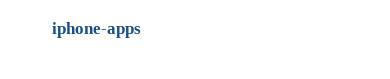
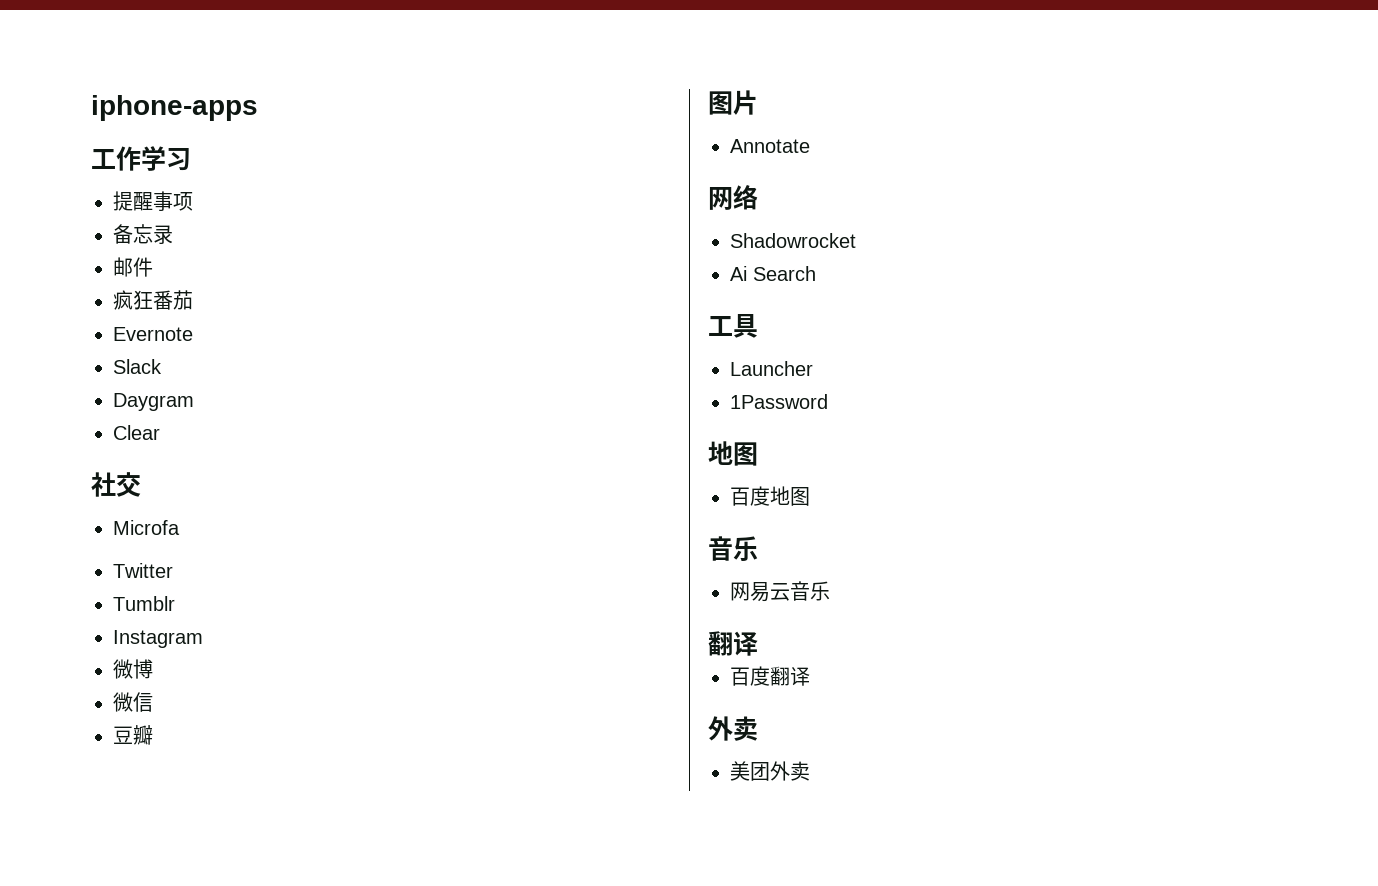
(141, 30) none -> [91,146,191,171] [113,191,193,211] [113,224,173,244] [113,257,153,277] [113,290,193,310] [113,327,193,341] [113,359,162,374] [113,393,194,411] [113,425,160,440] [91,472,141,497] [113,520,180,535] [113,563,173,578] [113,596,175,611] [113,630,203,648] [113,659,153,679] [113,692,153,712] [113,725,153,745] [708,90,758,115] [730,139,810,153] [708,185,758,210] [730,233,856,248] [730,266,816,281] [708,314,758,338] [730,361,813,376] [730,394,828,409] [708,441,758,466] [730,486,810,506] [708,536,758,562] [730,581,830,602] [708,631,758,656] [730,666,810,686] [708,716,758,741] [730,761,810,781] // 工作学习 // 提醒事项 // 备忘录 // 邮件 // 疯狂番茄 // Evernote // Slack // Daygram // Clear // 社交 // Microfa // Twitter // Tumblr // Instagram // 微博 // 微信 // 豆瓣 // 图片 // Annotate // 网络 // Shadowrocket // Ai Search // 工具 // Launcher // 1Password // 地图 // 百度地图 // 音乐 // 网易云音乐 // 翻译 // 百度翻译 // 外卖 // 美团外卖

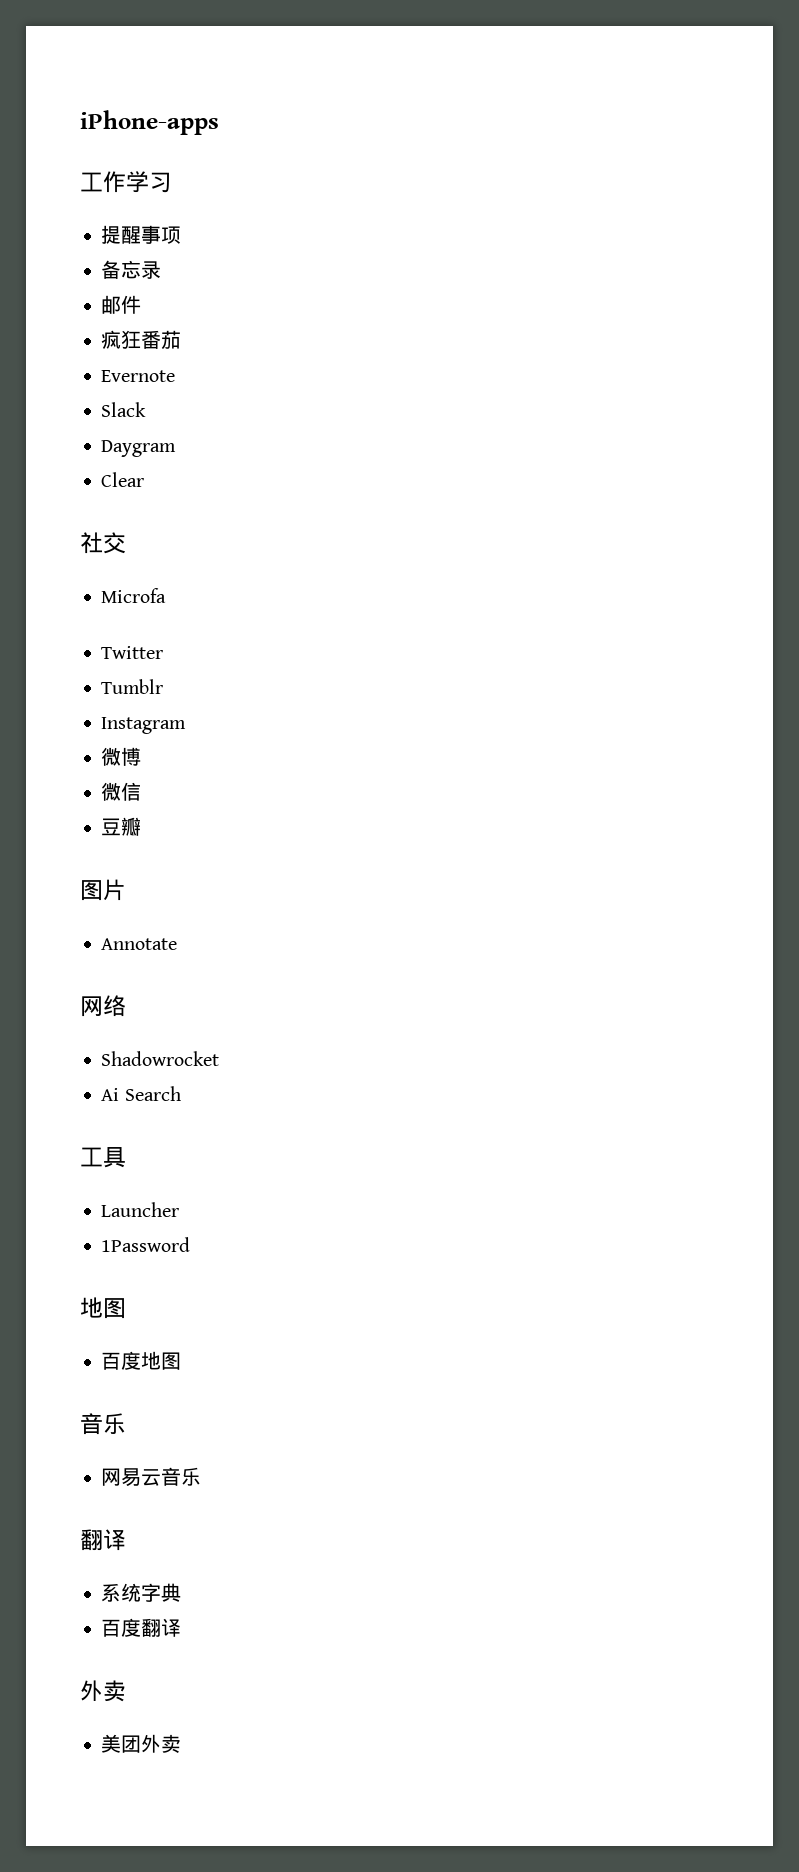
[91,95,258,121] iphone-apps -> [80,110,219,135] iPhone-apps
(758, 643) none -> [101,1583,182,1602] // 系统字典

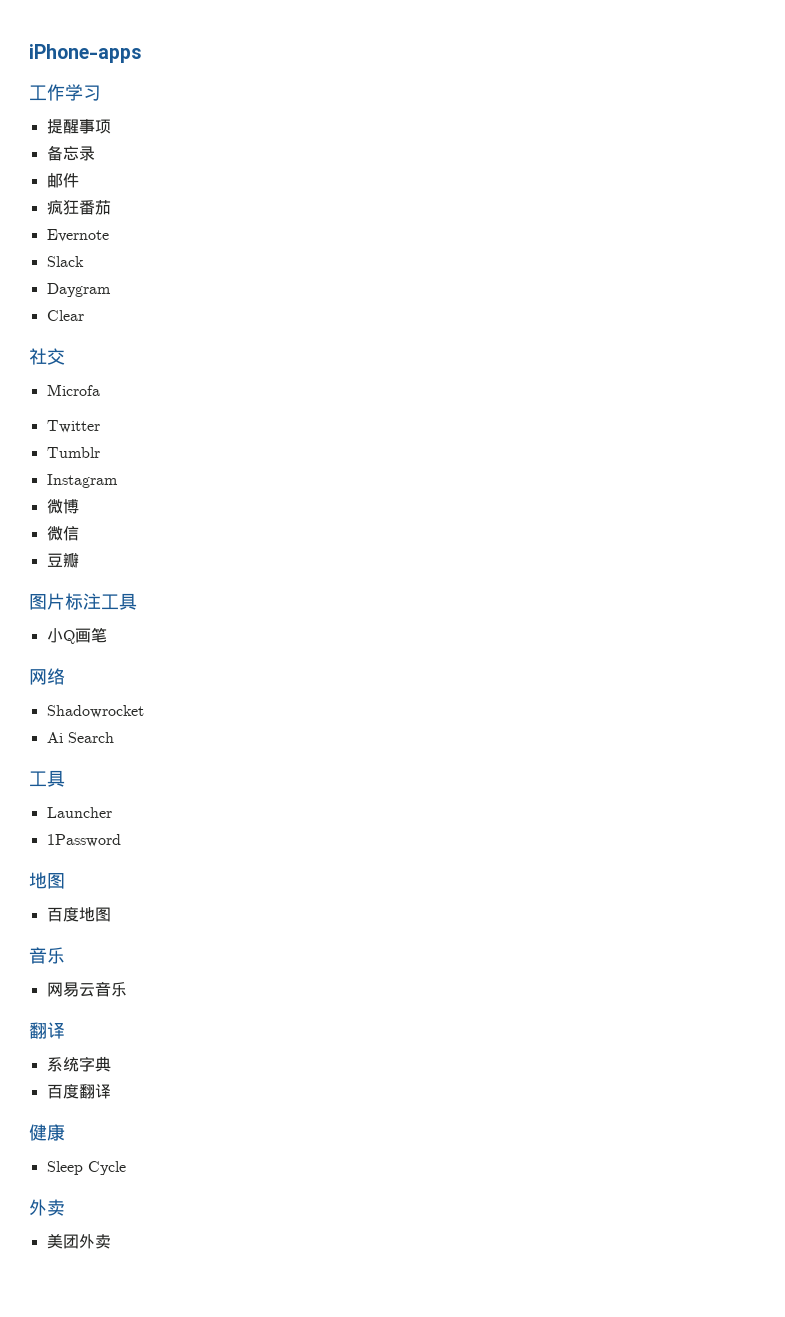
[101,938,178,950] // Annotate -> [65,593,137,610] [46,627,107,644] 标注工具 // 小Q画笔
(182, 1627) none -> [29,1124,65,1141] [46,1161,126,1175] // 健康 // Sleep Cycle

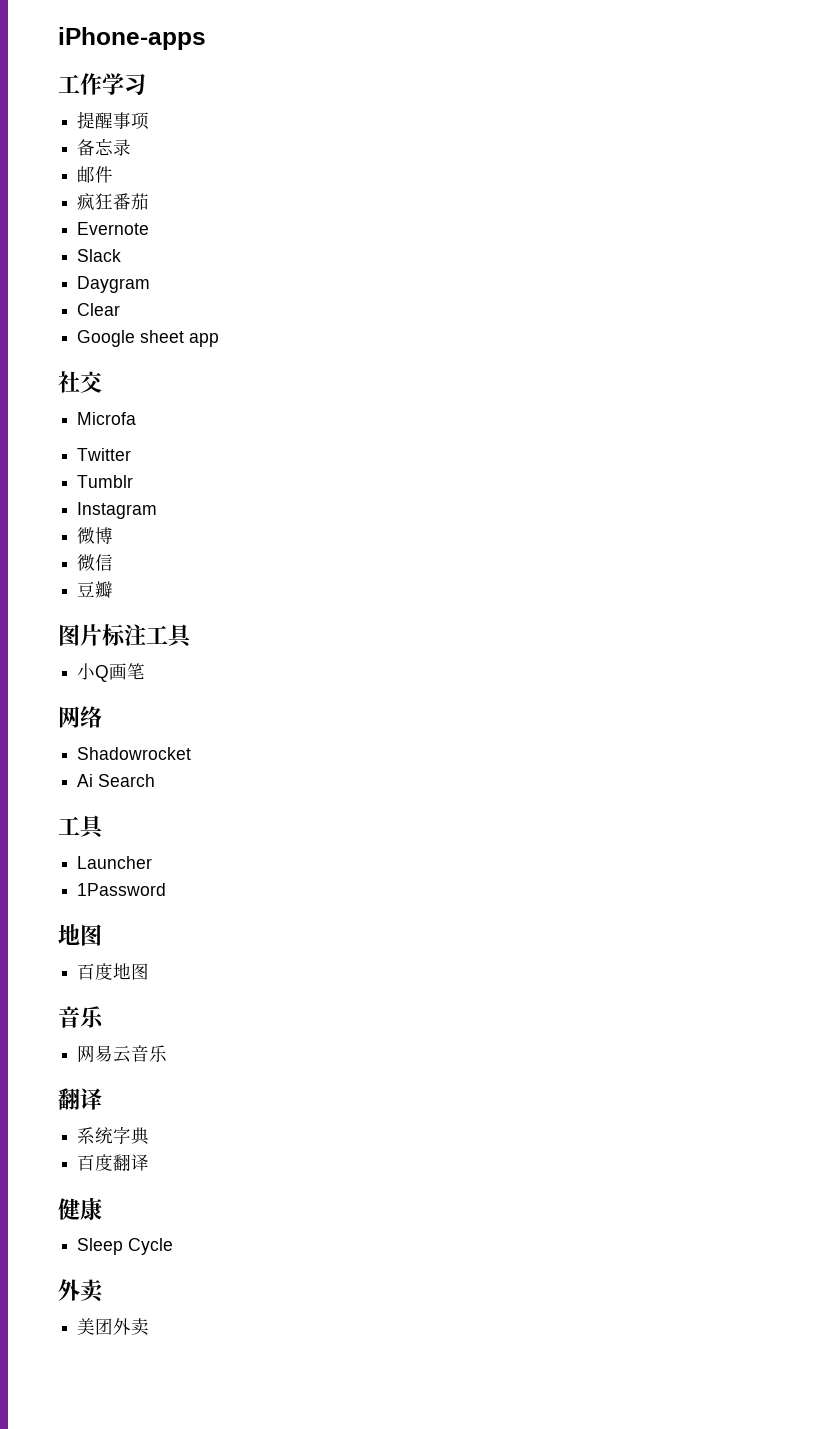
(84, 315) none -> [77,330,220,347] // Google sheet app

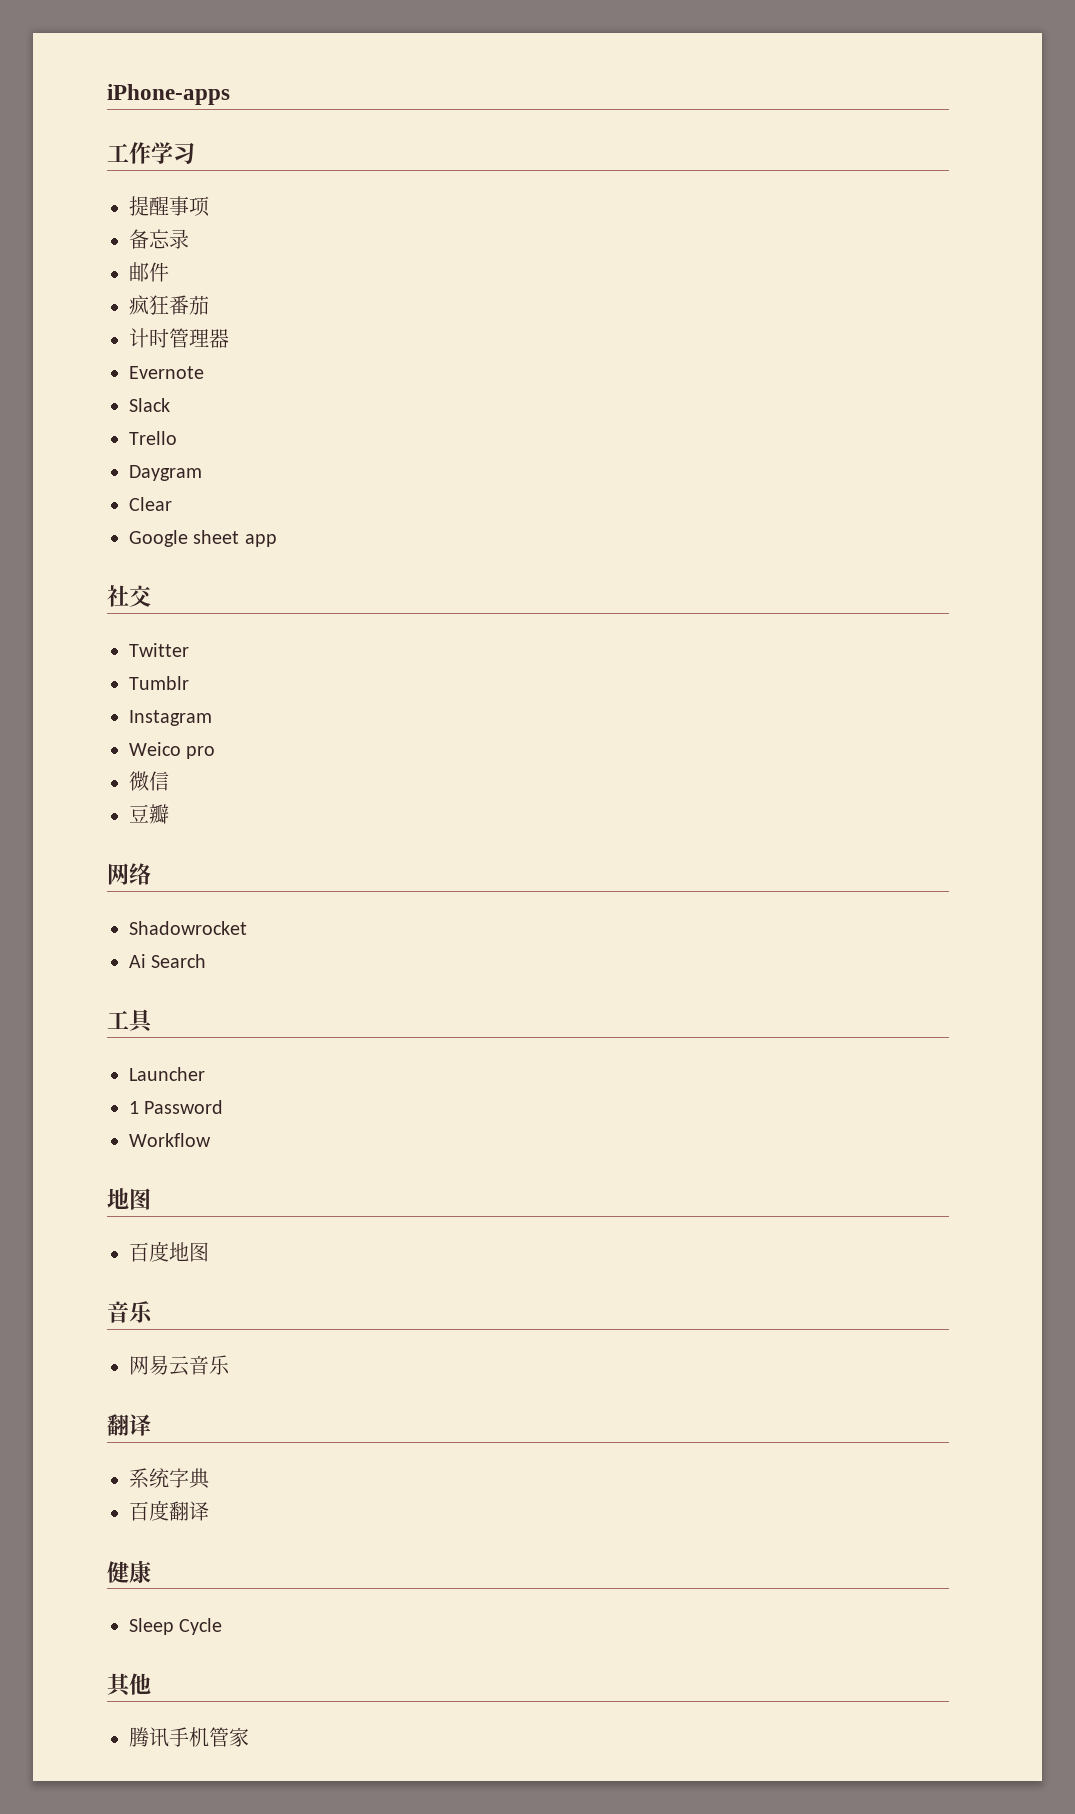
(150, 201) none -> [129,328,229,348] // 计时管理器
(122, 255) none -> [129,431,177,445] // Trello
[77,412,137,425] // Microfa -> (151, 596) none
[77,527,114,544] 微博 -> [129,742,216,759] Weico pro
[58,624,193,648] [77,663,146,682] // 图片标注工具 // 小Q画笔 -> (169, 814) none
[77,883,167,896] 1Password -> [129,1100,224,1114] [129,1133,211,1147] 1 Password // Workflow
[58,1279,103,1302] [77,1318,150,1336] 外卖 // 美团外卖 -> [107,1673,151,1697] [129,1727,249,1747] 其他 // 腾讯手机管家

